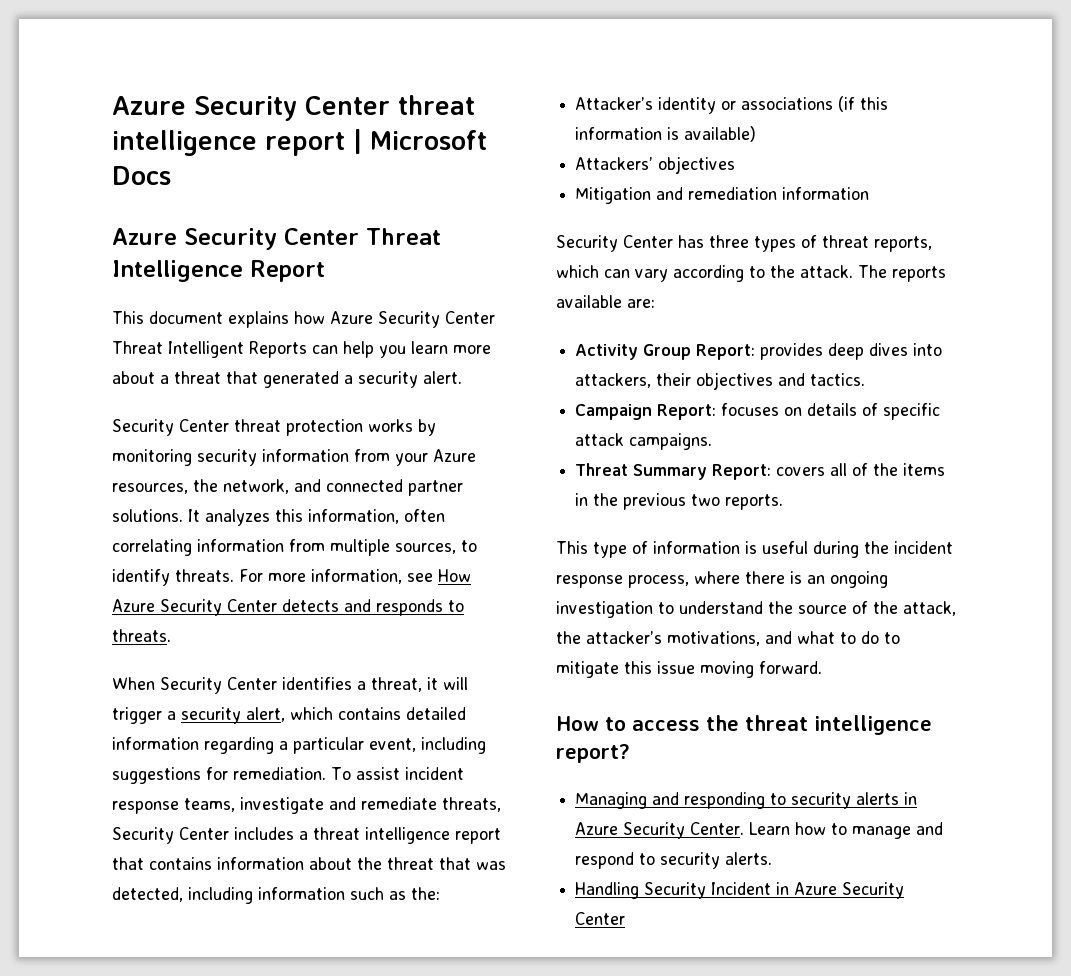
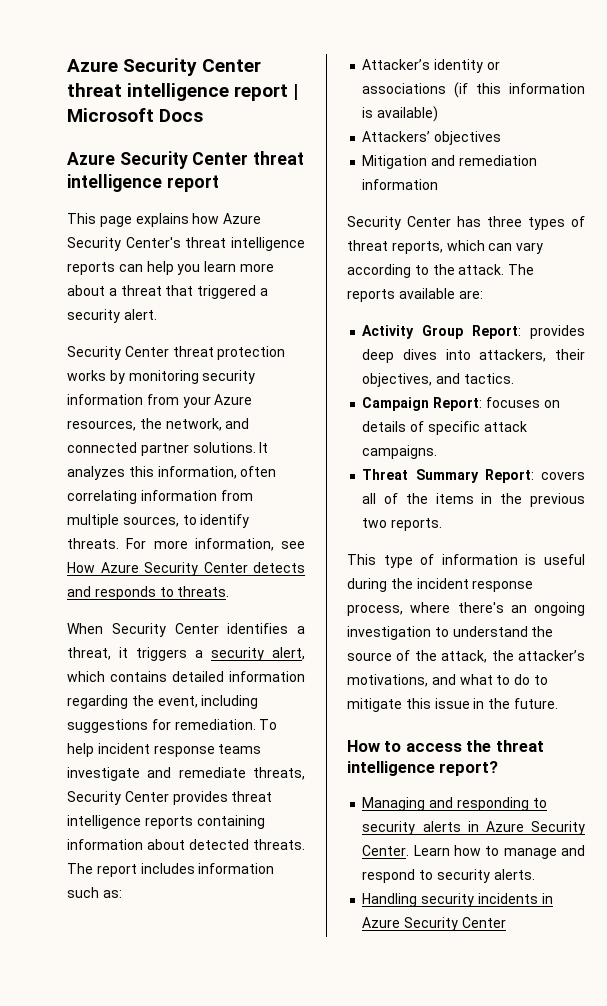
[366,228,441,245] [112,260,325,282] [112,311,223,324] Threat Intelligence Report // This document -> [253,151,305,165] [67,174,219,192] [67,213,132,227] threat intelligence report // This page
[445,311,495,324] [112,341,307,358] Center Threat Intelligent Reports -> [125,237,305,251] [67,262,115,275] Center's threat intelligence reports
[263,371,339,388] generated -> [197,285,257,299] triggered
[443,677,468,690] [112,707,162,724] will trigger -> [136,647,187,661] triggers
[279,737,364,754] a particular -> [131,695,154,706] the
[355,767,464,780] [112,798,235,814] assist incident response teams, -> [67,743,262,757] help incident response teams
[234,827,501,844] [112,857,506,870] [112,887,440,904] includes a threat intelligence report that contains information about the threat that was detected, including information such as the: -> [172,791,273,805] [67,815,265,829] [67,839,305,850] [67,863,275,877] [67,887,122,898] provides threat intelligence reports containing information about detected threats. The report includes information such as:
[696,372,774,390] objectives -> [362,373,433,387] objectives,
[745,571,802,584] there is -> [457,602,504,613] there's
[700,661,822,678] moving forward. -> [473,698,558,709] in the future.
[644,882,772,899] Security Incident -> [421,893,538,907] security incidents

